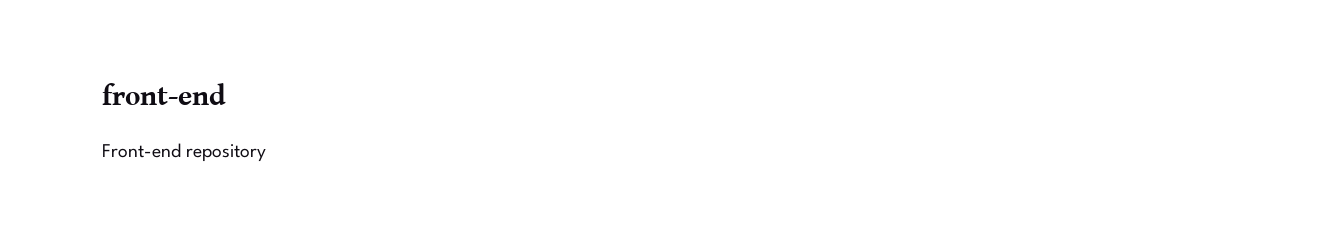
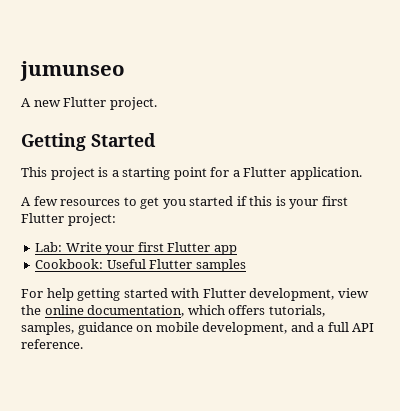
[102,83,226,105] [102,143,267,162] front-end // Front-end repository -> [20,61,125,81] [21,97,157,110] [21,133,156,151] [21,167,362,180] [21,196,348,209] [21,213,116,226] [35,242,237,255] [35,259,246,272] [21,288,369,301] [21,305,325,317] [21,322,375,335] [21,339,83,349] jumunseo // A new Flutter project. // Getting Started // This project is a starting point for a Flutter application. // A few resources to get you started if this is your first Flutter project: // Lab: Write your first Flutter app // Cookbook: Useful Flutter samples // For help getting started with Flutter development, view the online documentation, which offers tutorials, samples, guidance on mobile development, and a full API reference.

